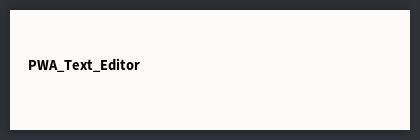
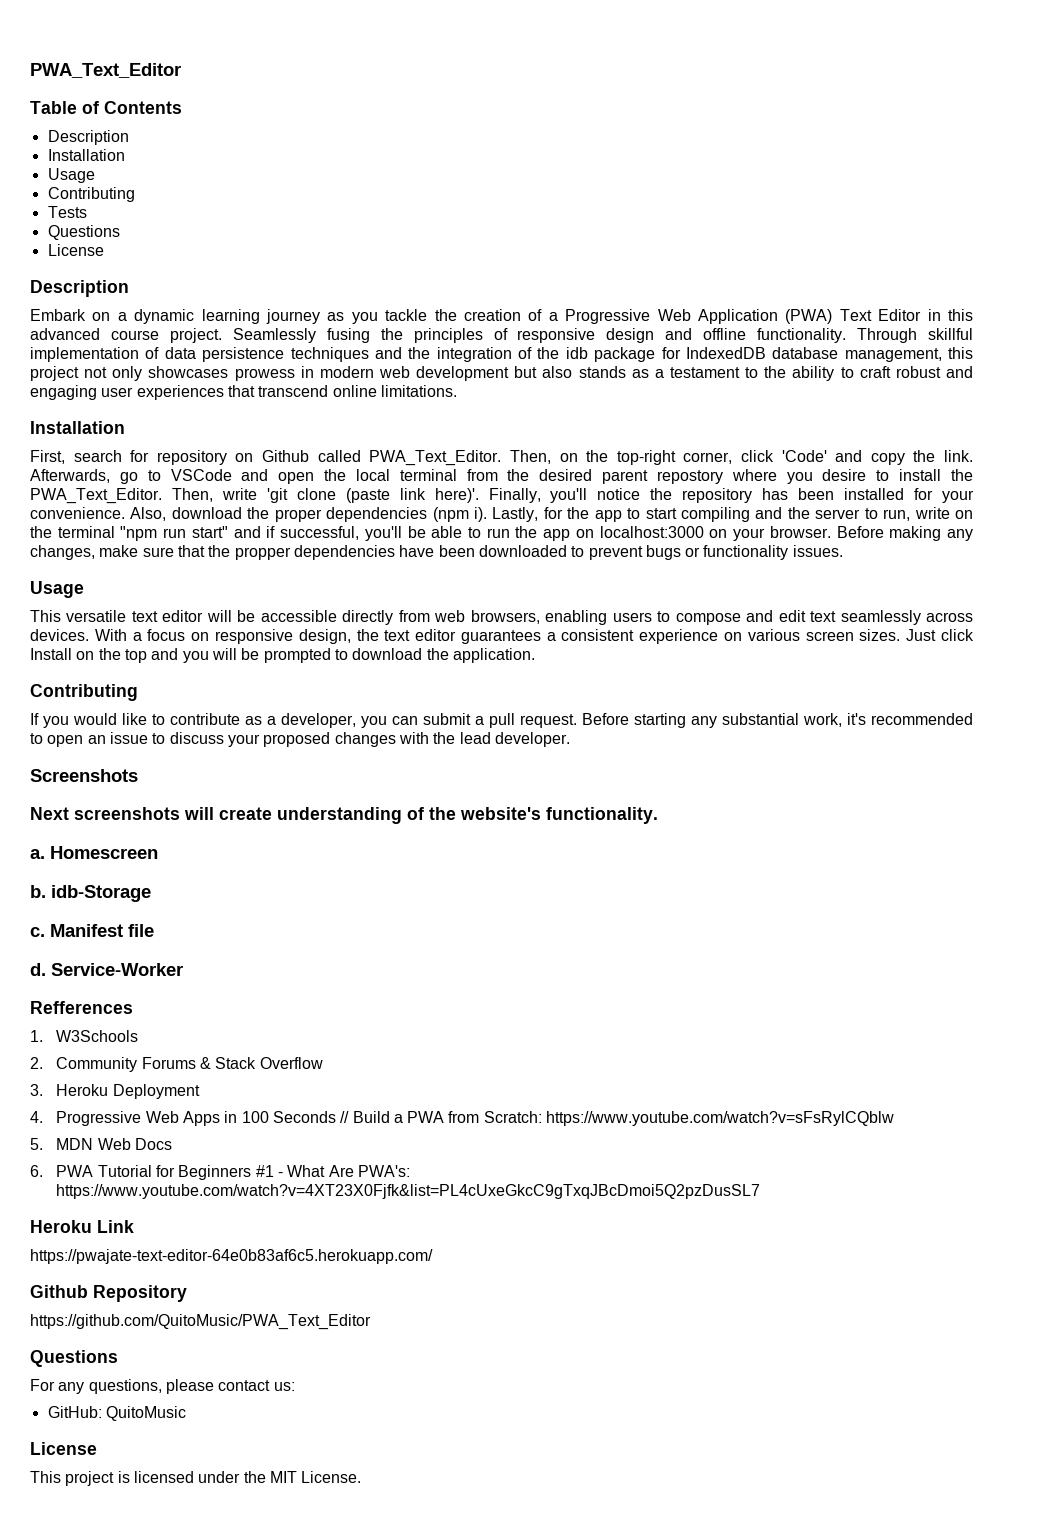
(140, 65) none -> [30,101,182,114] [47,130,129,145] [47,149,125,161] [47,168,95,183] [47,187,135,202] [47,206,87,218] [47,225,120,240] [47,244,104,256] [30,280,129,297] [30,309,973,324] [30,328,974,343] [30,347,973,362] [30,366,973,381] [30,385,457,400] [30,421,125,434] [30,450,973,466] [30,469,974,484] [30,488,975,504] [30,507,974,522] [30,526,974,541] [30,545,843,560] [30,581,84,598] [30,610,974,625] [30,629,974,644] [30,648,535,663] [30,684,138,701] [30,713,973,728] [30,732,570,747] [30,769,138,782] [30,807,658,824] [30,846,158,859] [30,885,151,902] [30,924,154,937] [30,963,183,976] [30,1001,133,1014] [30,1030,139,1042] [30,1057,323,1072] [30,1084,200,1099] [30,1111,895,1126] [30,1138,172,1150] [30,1165,410,1180] [56,1184,761,1199] [30,1220,134,1233] [30,1249,433,1264] [30,1285,187,1302] [30,1314,371,1330] [30,1350,118,1367] [30,1379,295,1394] [47,1406,186,1421] [30,1442,97,1455] [30,1471,362,1486] // Table of Contents // Description // Installation // Usage // Contributing // Tests // Questions // License // Description // Embark on a dynamic learning journey as you tackle the creation of a Progressive Web Application (PWA) Text Editor in this advanced course project. Seamlessly fusing the principles of responsive design and offline functionality. Through skillful implementation of data persistence techniques and the integration of the idb package for IndexedDB database management, this project not only showcases prowess in modern web development but also stands as a testament to the ability to craft robust and engaging user experiences that transcend online limitations. // Installation // First, search for repository on Github called PWA_Text_Editor. Then, on the top-right corner, click 'Code' and copy the link. Afterwards, go to VSCode and open the local terminal from the desired parent repostory where you desire to install the PWA_Text_Editor. Then, write 'git clone (paste link here)'. Finally, you'll notice the repository has been installed for your convenience. Also, download the proper dependencies (npm i). Lastly, for the app to start compiling and the server to run, write on the terminal "npm run start" and if successful, you'll be able to run the app on localhost:3000 on your browser. Before making any changes, make sure that the propper dependencies have been downloaded to prevent bugs or functionality issues. // Usage // This versatile text editor will be accessible directly from web browsers, enabling users to compose and edit text seamlessly across devices. With a focus on responsive design, the text editor guarantees a consistent experience on various screen sizes. Just click Install on the top and you will be prompted to download the application. // Contributing // If you would like to contribute as a developer, you can submit a pull request. Before starting any substantial work, it's recommended to open an issue to discuss your proposed changes with the lead developer. // Screenshots // Next screenshots will create understanding of the website's functionality. // a. Homescreen // b. idb-Storage // c. Manifest file // d. Service-Worker // Refferences // 1. W3Schools // 2. Community Forums & Stack Overflow // 3. Heroku Deployment // 4. Progressive Web Apps in 100 Seconds // Build a PWA from Scratch: https://www.youtube.com/watch?v=sFsRylCQblw // 5. MDN Web Docs // 6. PWA Tutorial for Beginners #1 - What Are PWA's: https://www.youtube.com/watch?v=4XT23X0Fjfk&list=PL4cUxeGkcC9gTxqJBcDmoi5Q2pzDusSL7 // Heroku Link // https://pwajate-text-editor-64e0b83af6c5.herokuapp.com/ // Github Repository // https://github.com/QuitoMusic/PWA_Text_Editor // Questions // For any questions, please contact us: // GitHub: QuitoMusic // License // This project is licensed under the MIT License.

